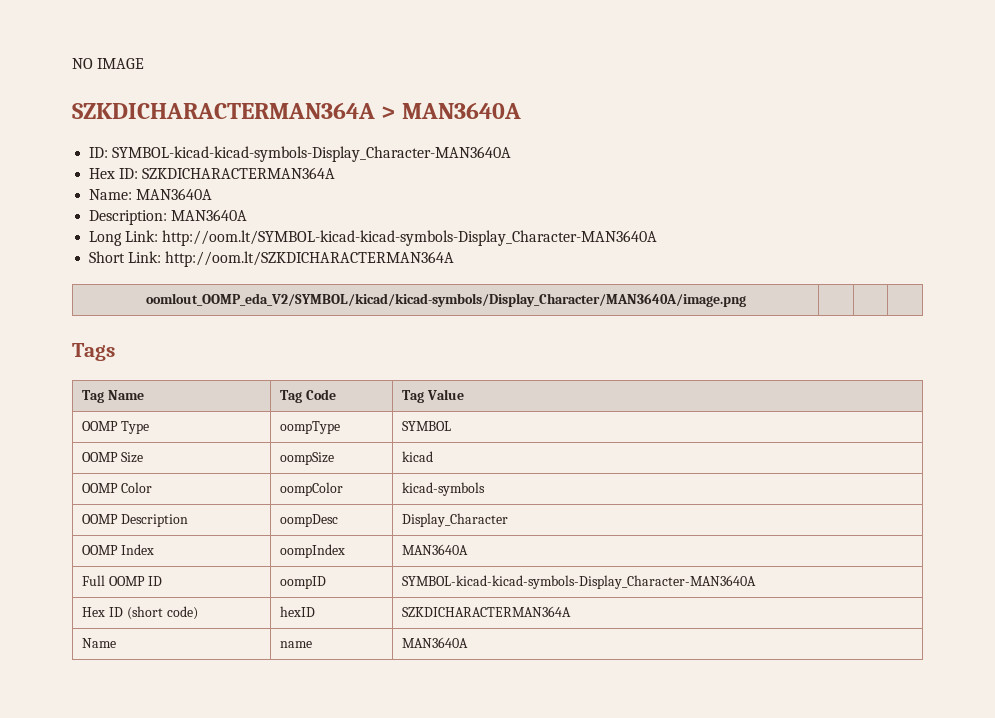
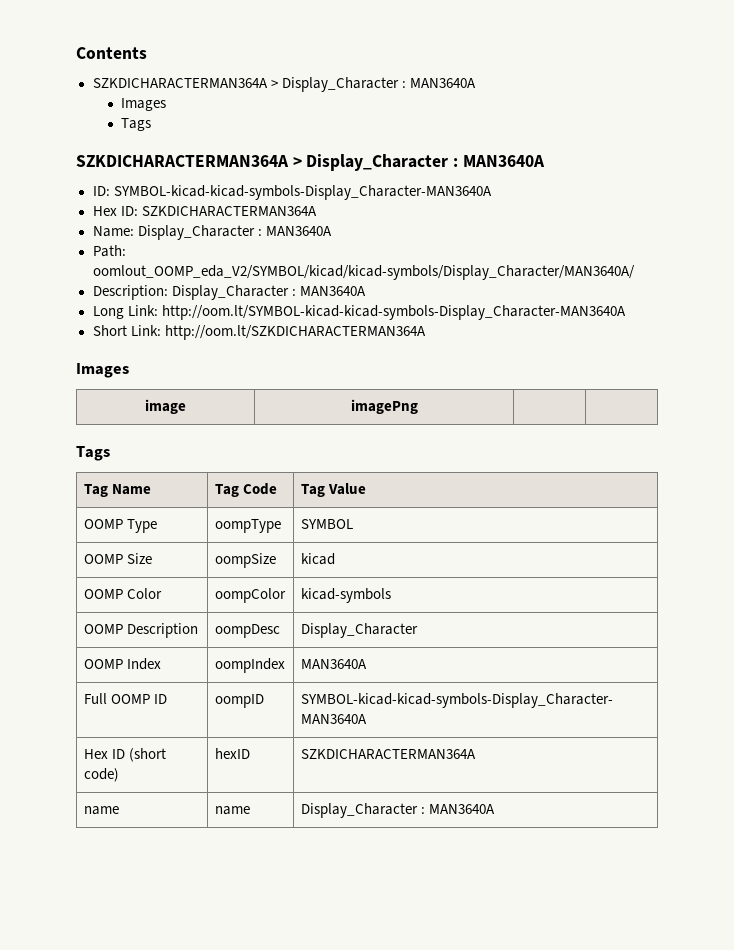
[72,58,145,69] [72,102,396,119] NO IMAGE // SZKDICHARACTERMAN364A > -> [76,47,147,59] [92,77,476,92] [121,98,167,111] [121,118,152,131] [76,154,459,171] Contents // SZKDICHARACTERMAN364A > Display_Character : MAN3640A // Images // Tags // SZKDICHARACTERMAN364A > Display_Character :
[136,188,213,200] MAN3640A -> [137,225,332,240] [92,245,126,257] [92,265,635,280] Display_Character : MAN3640A // Path: oomlout_OOMP_eda_V2/SYMBOL/kicad/kicad-symbols/Display_Character/MAN3640A/
(168, 217) none -> [171,285,296,300] Display_Character :
[145,293,746,307] // oomlout_OOMP_eda_V2/SYMBOL/kicad/kicad-symbols/Display_Character/MAN3640A/image.png | -> [76,363,129,378] [145,399,186,414] [350,399,418,414] // Images // image | imagePng
[82,638,117,648] [280,641,313,648] Name | name | -> [83,806,119,815] [214,806,250,815] [300,803,425,818] name | name | Display_Character :

